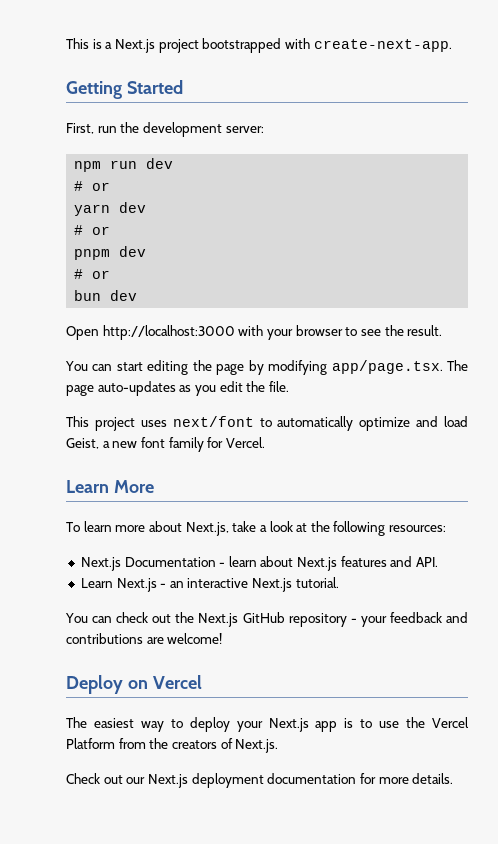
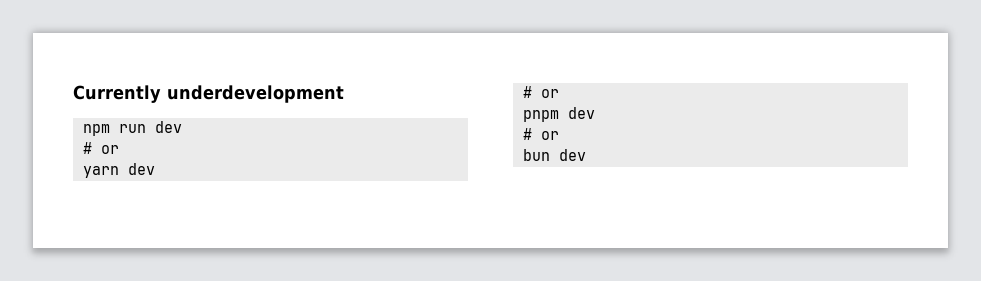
[66,38,452,53] [66,80,183,99] [66,122,264,137] This is a Next.js project bootstrapped with create-next-app. // Getting Started // First, run the development server: -> [73,85,344,103] Currently underdevelopment
[66,325,443,340] [65,360,468,375] [66,381,289,396] [66,416,468,431] [66,437,265,452] [66,480,154,493] [66,521,447,536] [80,556,439,571] [80,577,339,592] [65,612,468,627] [66,633,223,644] [66,675,202,694] [66,717,470,732] [66,738,279,753] [66,773,454,788] // Open http://localhost:3000 with your browser to see the result. // You can start editing the page by modifying app/page.tsx. The page auto-updates as you edit the file. // This project uses next/font to automatically optimize and load Geist, a new font family for Vercel. // Learn More // To learn more about Next.js, take a look at the following resources: // Next.js Documentation - learn about Next.js features and API. // Learn Next.js - an interactive Next.js tutorial. // You can check out the Next.js GitHub repository - your feedback and contributions are welcome! // Deploy on Vercel // The easiest way to deploy your Next.js app is to use the Vercel Platform from the creators of Next.js. // Check out our Next.js deployment documentation for more details. -> (586, 155) none

